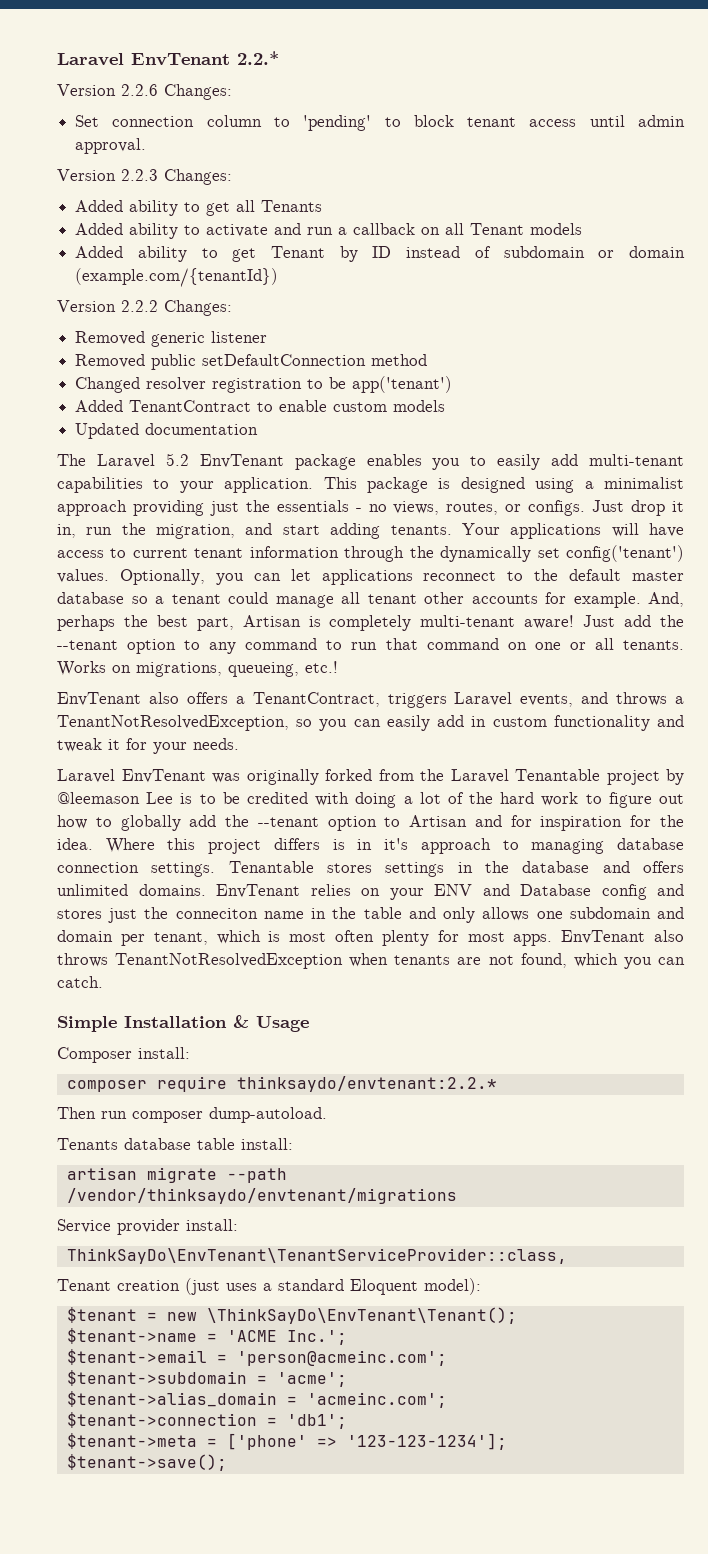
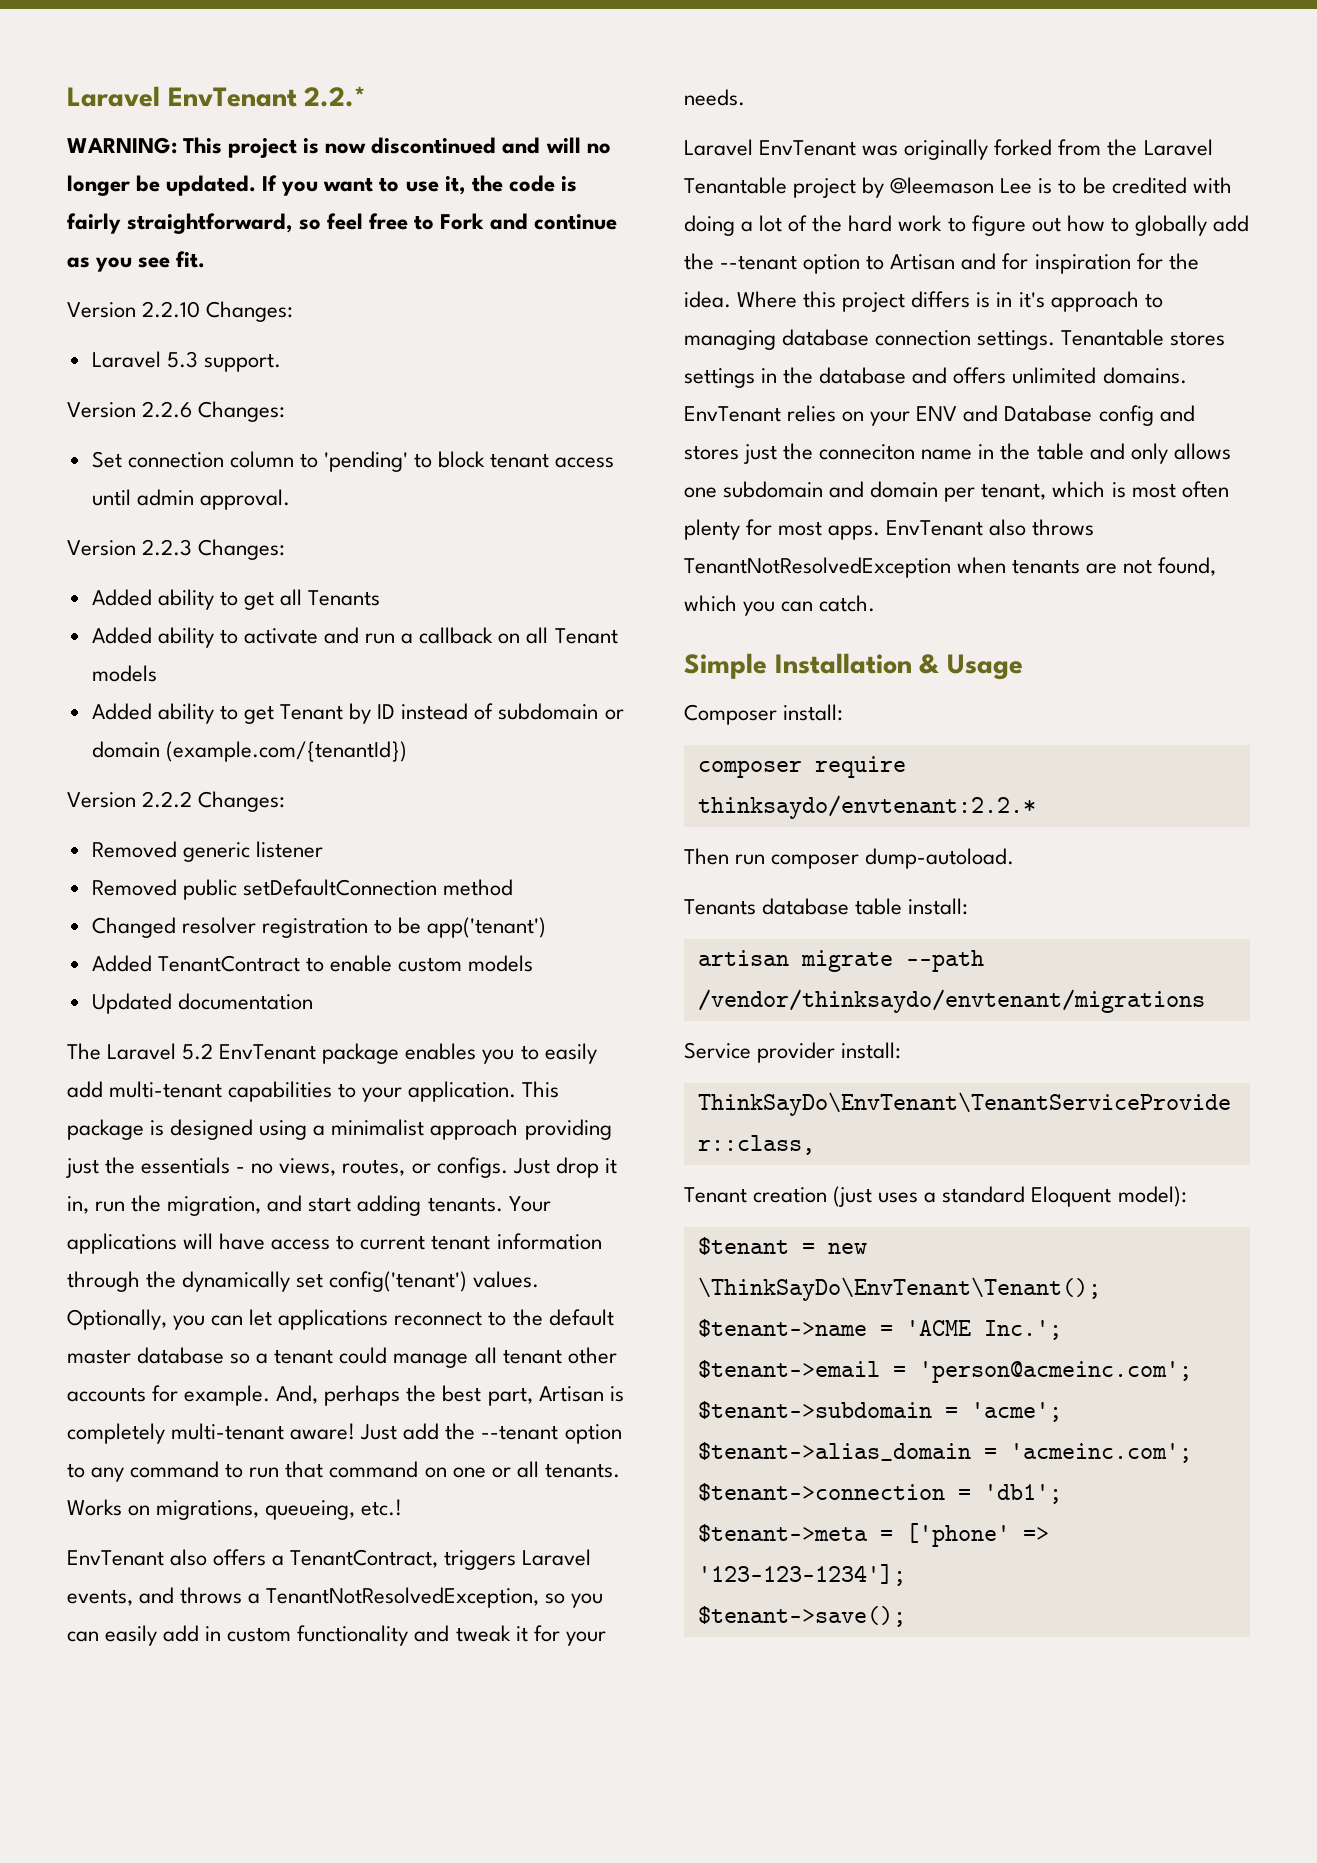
(279, 58) none -> [67,137,611,158] [67,175,577,196] [67,213,617,234] [67,251,206,272] [67,301,294,322] [91,351,281,372] // WARNING: This project is now discontinued and will no longer be updated. If you want to use it, the code is fairly straightforward, so feel free to Fork and continue as you see fit. // Version 2.2.10 Changes: // Laravel 5.3 support.

